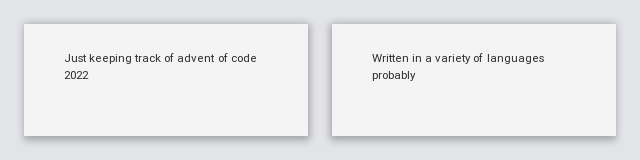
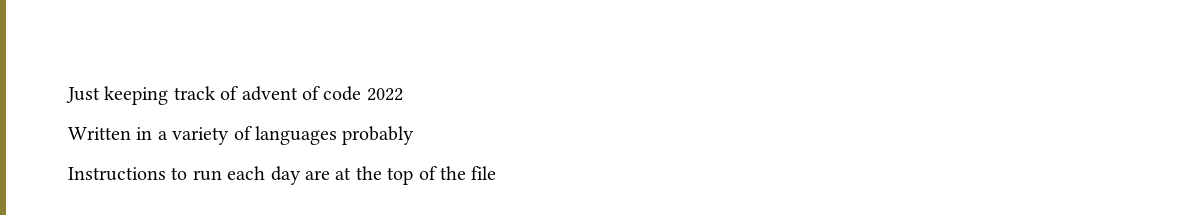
(416, 76) none -> [68,166,497,185] // Instructions to run each day are at the top of the file

